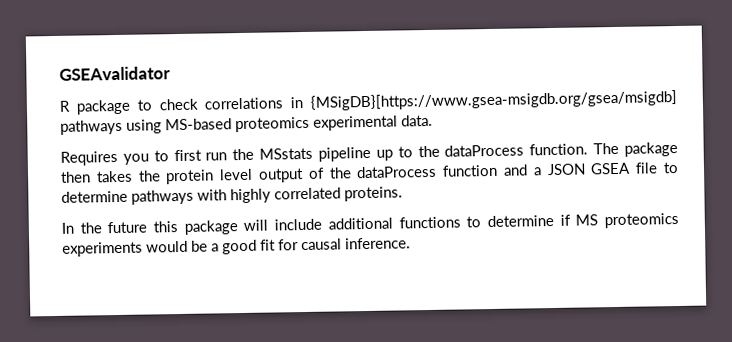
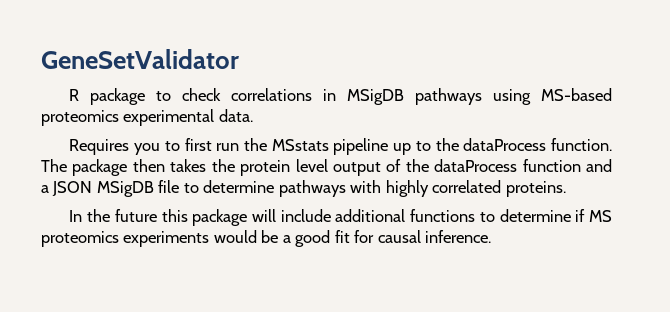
[59,66,171,81] GSEAvalidator -> [41,49,239,69] GeneSetValidator
[310,90,677,111] {MSigDB}[https://www.gsea-msigdb.org/gsea/msigdb] -> [347,89,405,105] MSigDB
[590,162,632,175] GSEA -> [96,181,154,197] MSigDB

